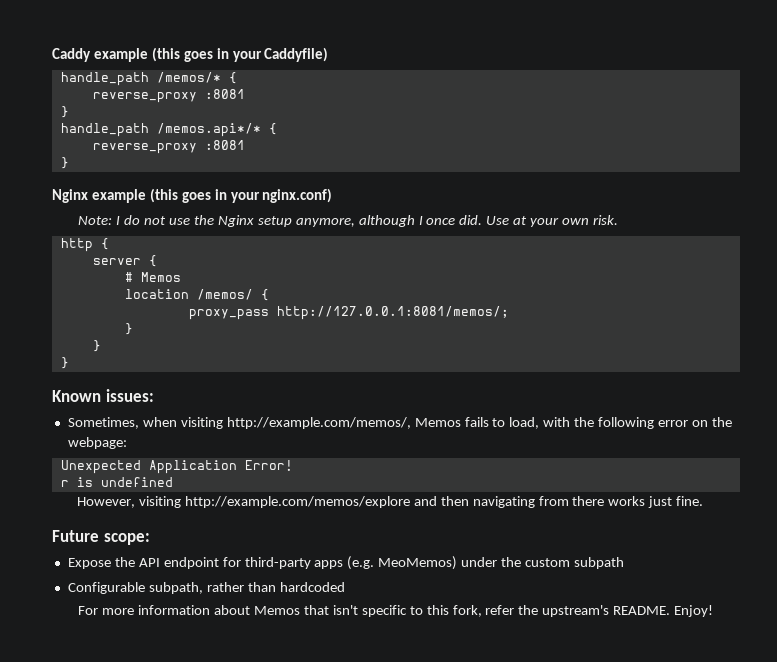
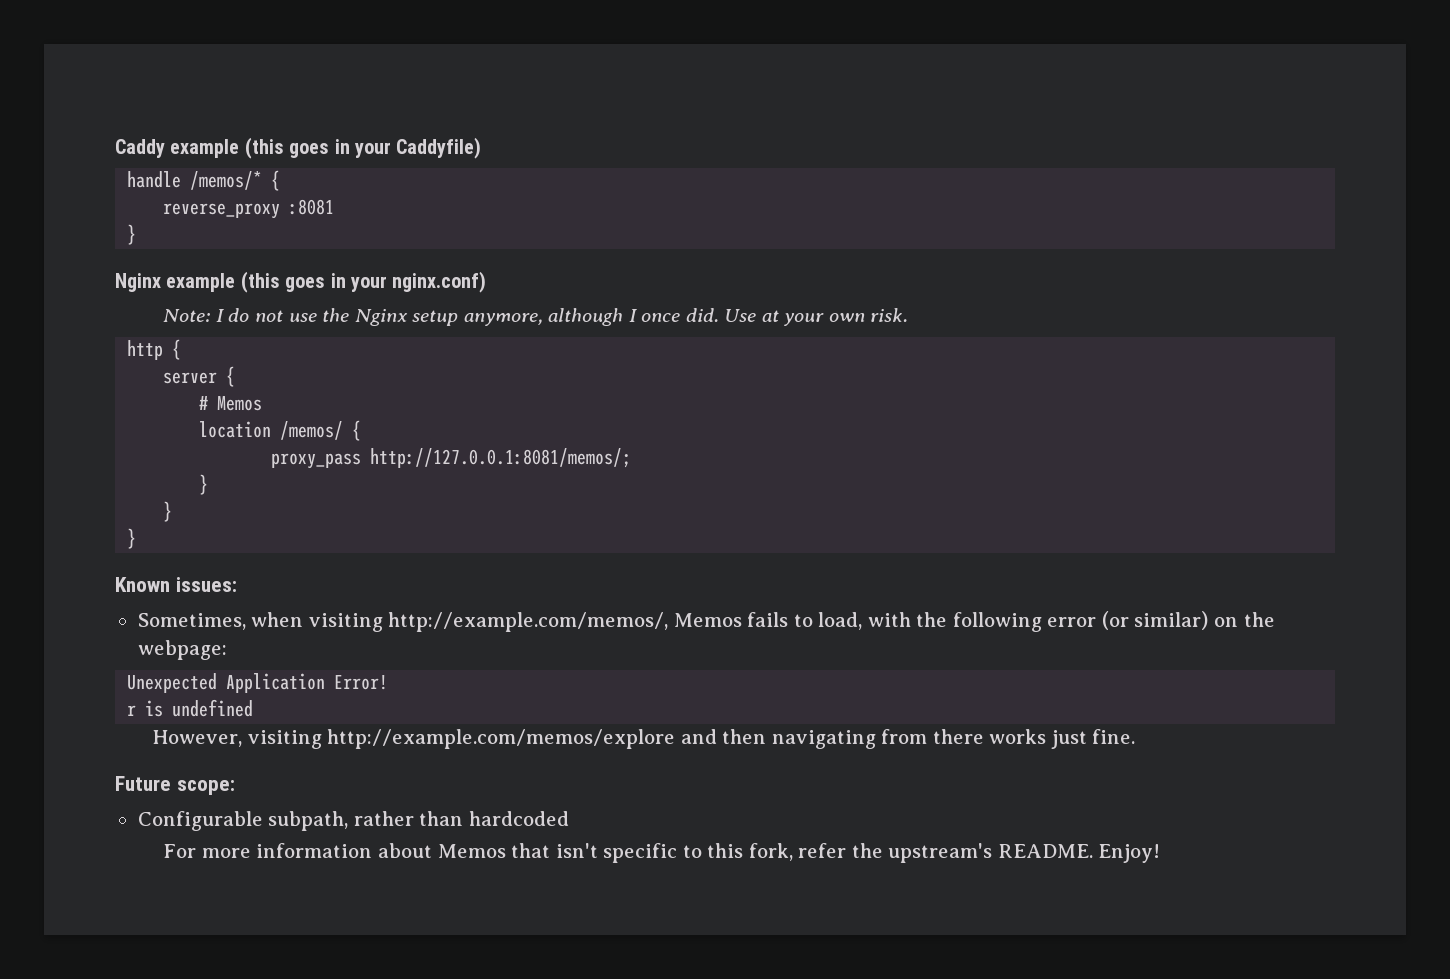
[60,72,149,86] handle_path -> [127,171,182,188] handle
[60,123,277,137] [92,140,245,154] [60,157,69,169] // handle_path /memos.api*/* { // reverse_proxy :8081 // } -> (137, 234) none
(689, 423) none -> [1101,611,1209,630] (or similar)
[67,556,624,570] // Expose the API endpoint for third-party apps (e.g. MeoMemos) under the custom subpath -> (235, 787) none

